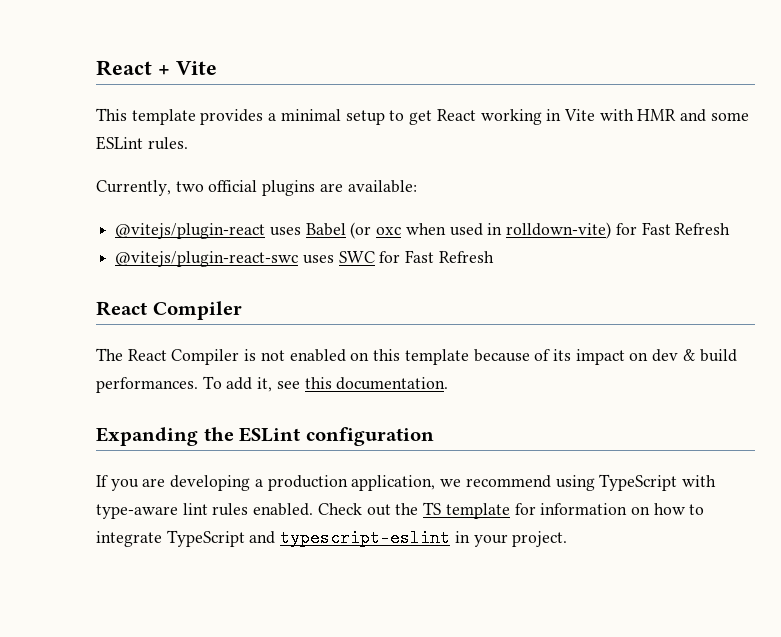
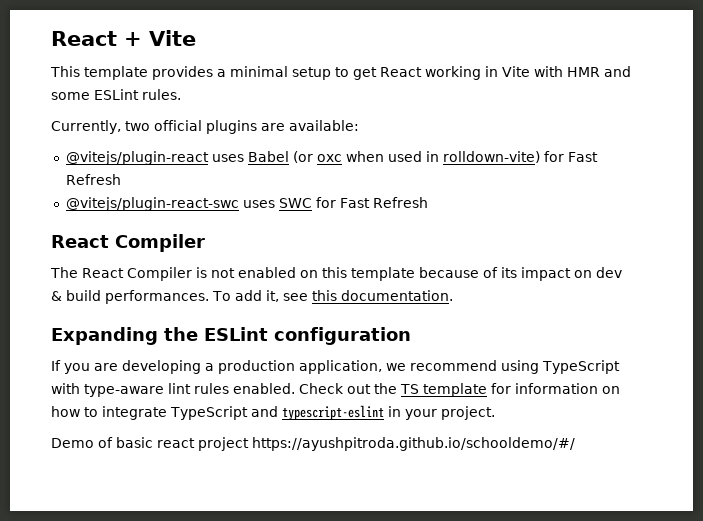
(568, 539) none -> [51,437,575,451] // Demo of basic react project https://ayushpitroda.github.io/schooldemo/#/

